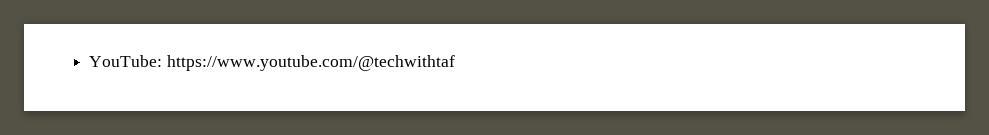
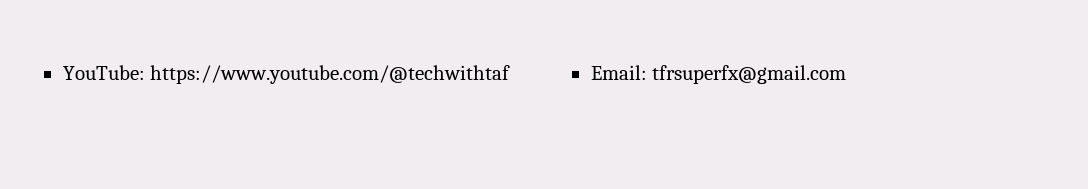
(455, 63) none -> [590,65,847,84] // Email: tfrsuperfx@gmail.com

